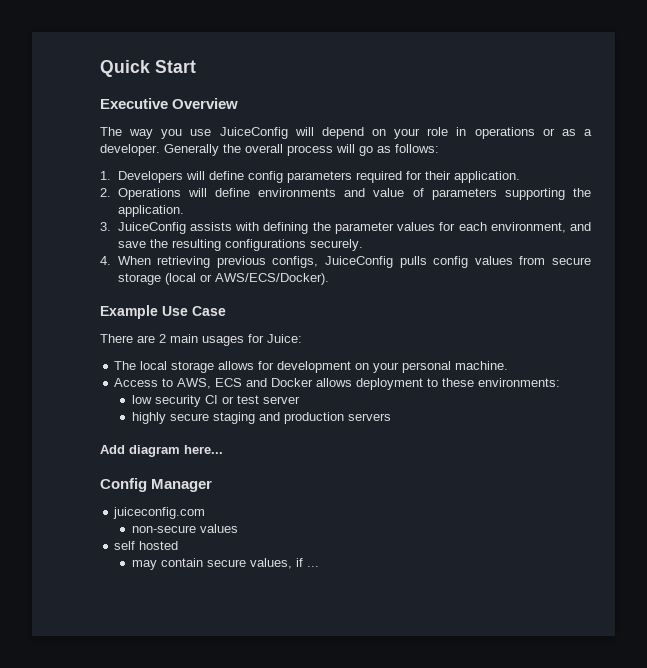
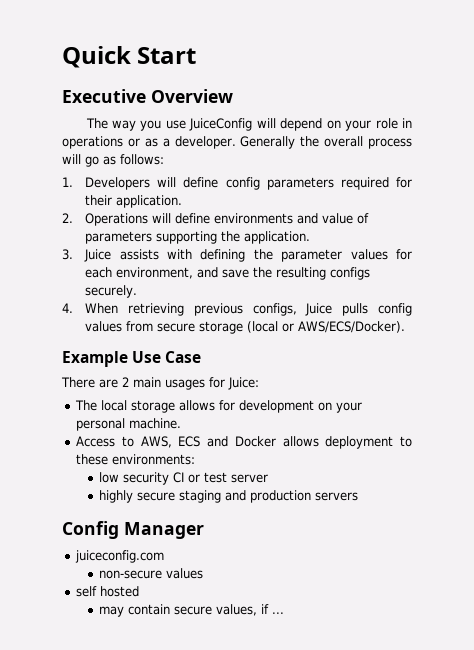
[117,222,186,234] JuiceConfig -> [84,249,112,262] Juice
[224,239,306,251] configurations -> [330,267,371,280] configs
[324,256,393,268] JuiceConfig -> [305,303,333,316] Juice
[100,445,223,457] // Add diagram here... -> (359, 496) none

